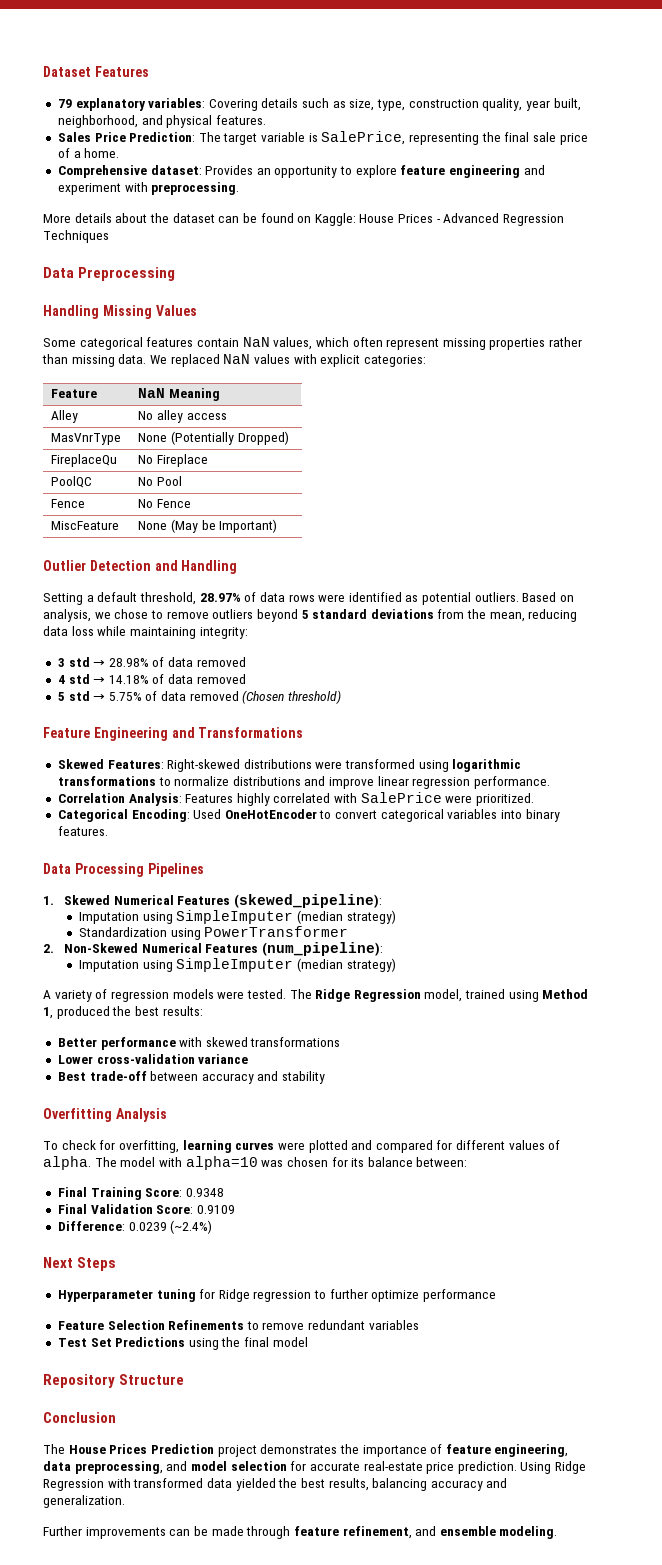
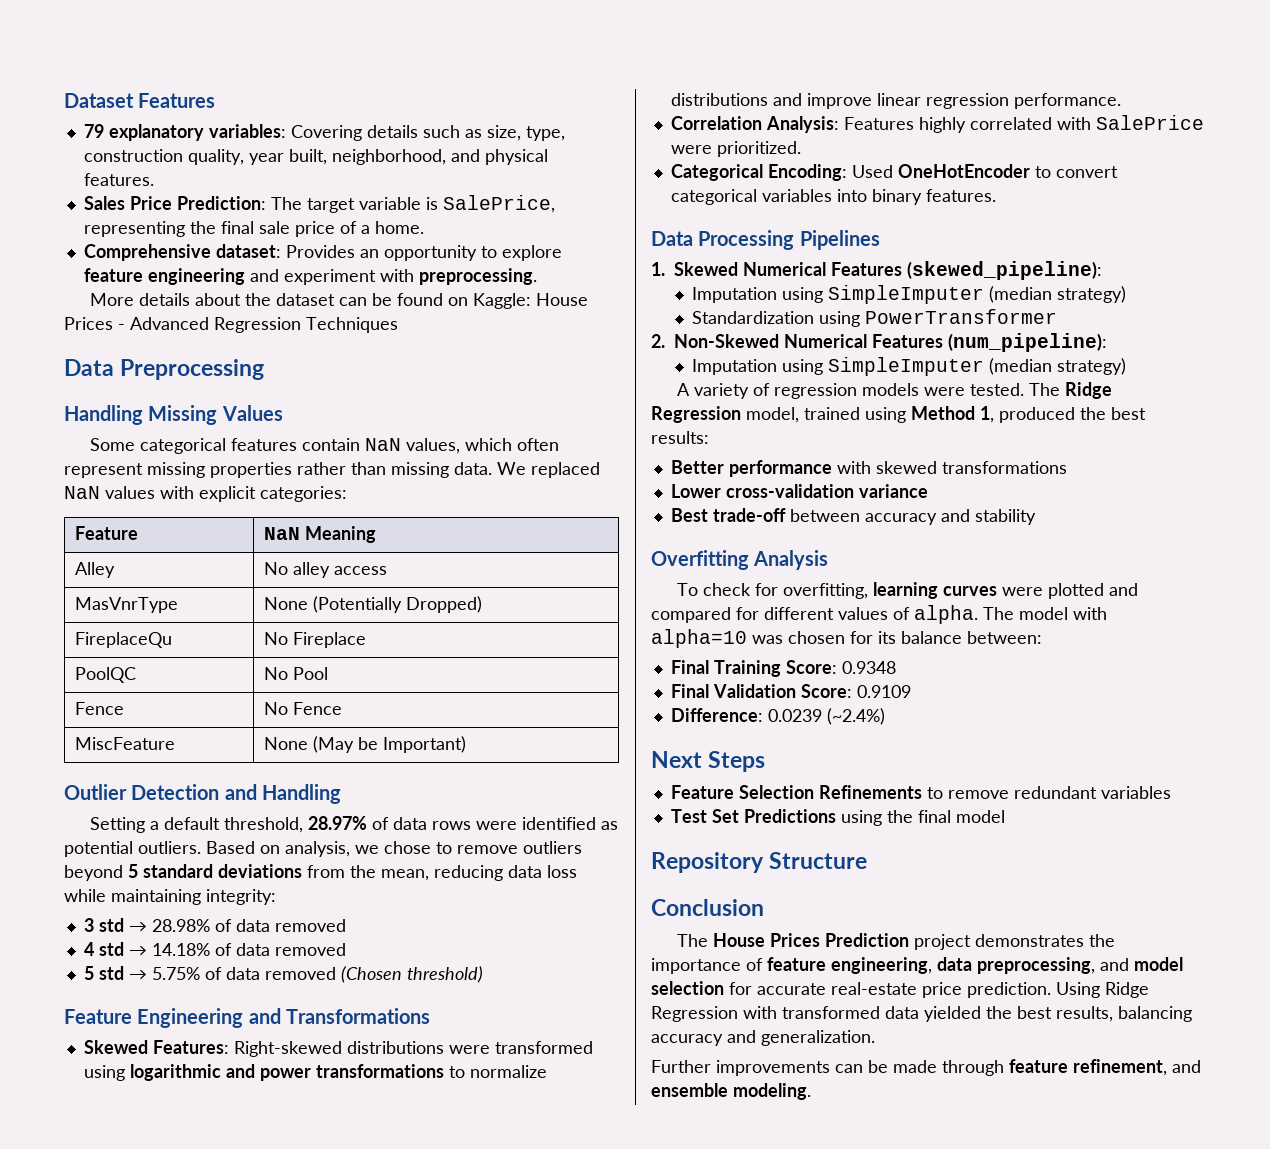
(522, 765) none -> [225,1064,311,1081] and power
[57,1289,497,1302] // Hyperparameter tuning for Ridge regression to further optimize performance -> (766, 761) none

